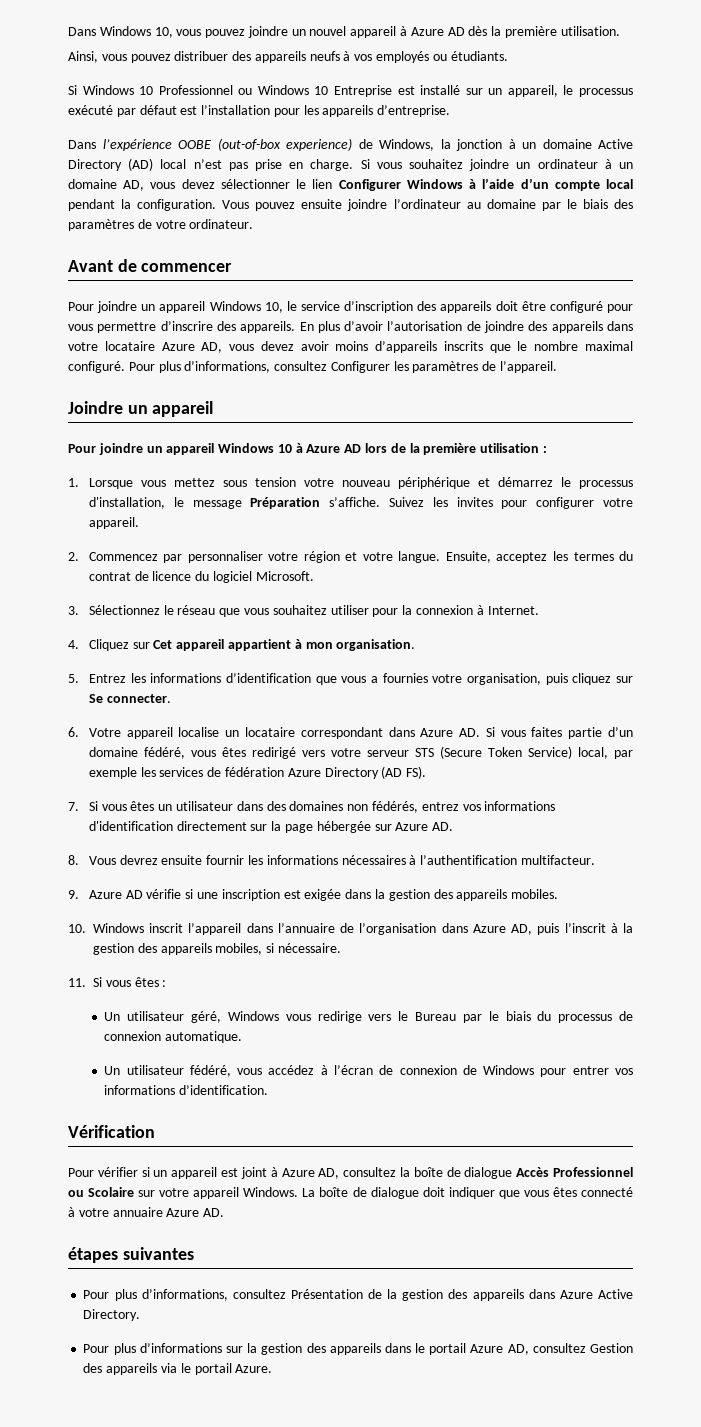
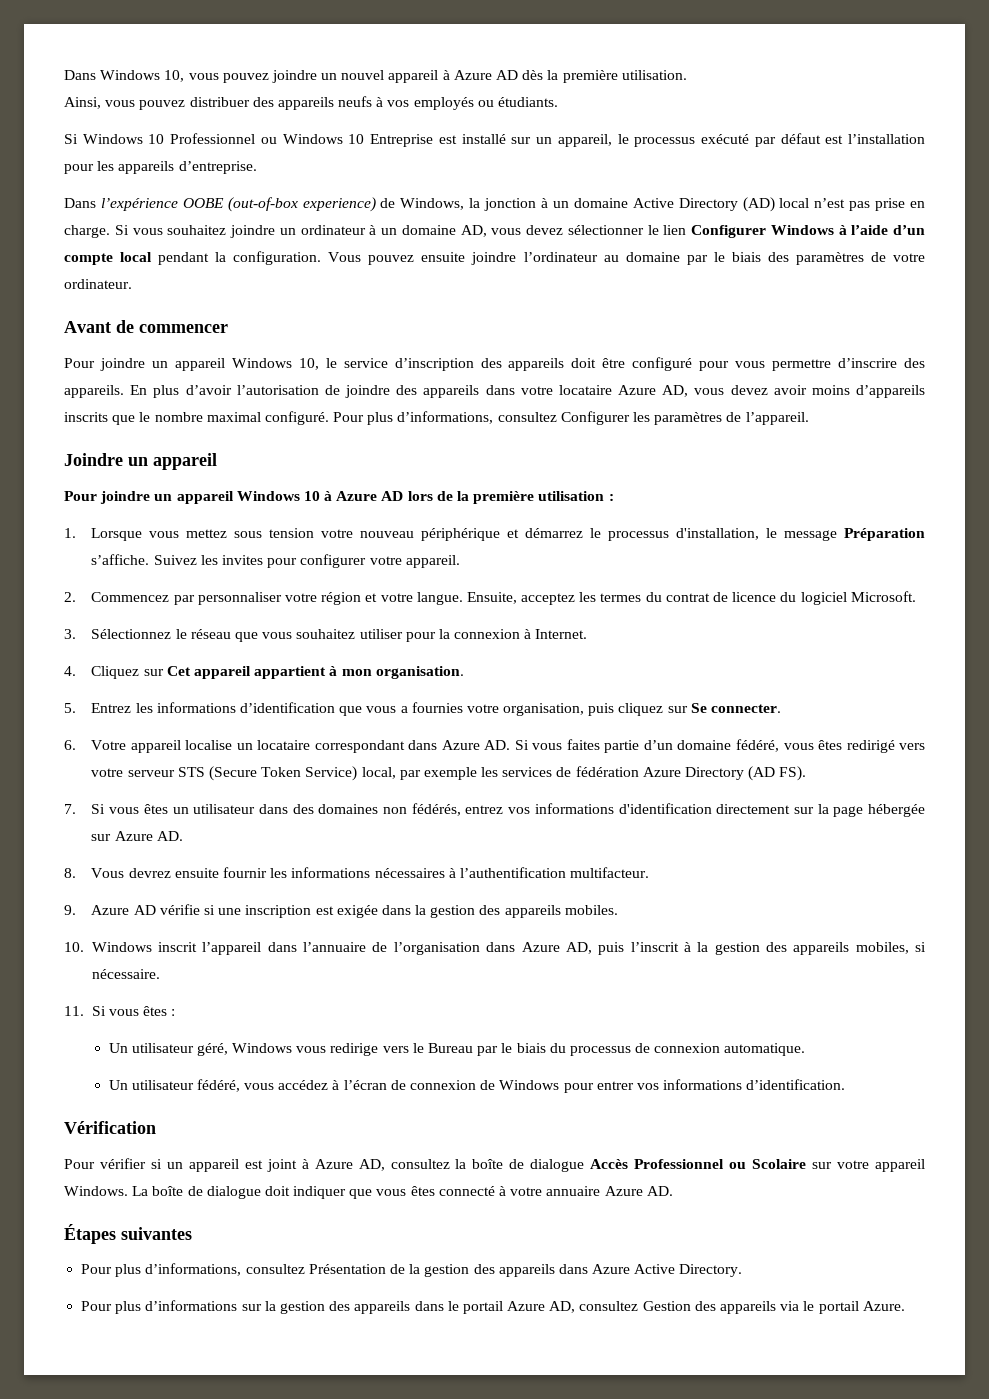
[68,1247,118,1263] étapes -> [64,1224,116,1244] Étapes

